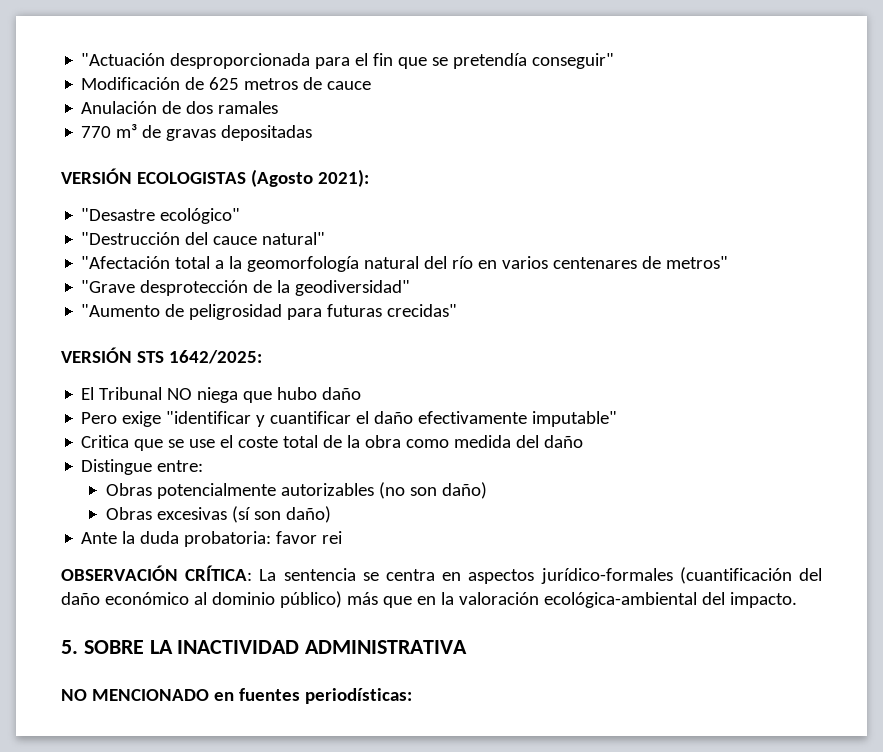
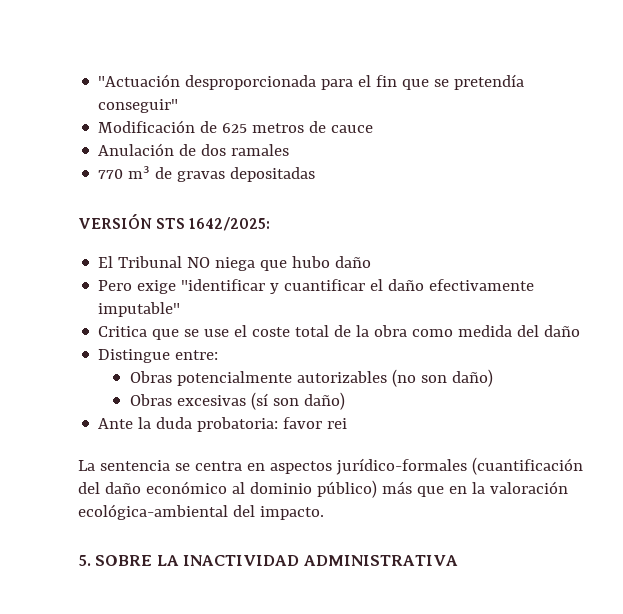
[61,168,369,187] [81,208,241,224] [81,232,326,245] [81,256,729,272] [81,280,411,296] [81,304,458,320] // VERSIÓN ECOLOGISTAS (Agosto 2021): // "Desastre ecológico" // "Destrucción del cauce natural" // "Afectación total a la geomorfología natural del río en varios centenares de metros" // "Grave desprotección de la geodiversidad" // "Aumento de peligrosidad para futuras crecidas" -> (316, 174) none
[61,565,253,581] OBSERVACIÓN CRÍTICA: -> (348, 423) none
[61,688,412,704] // NO MENCIONADO en fuentes periodísticas: -> (458, 560) none

